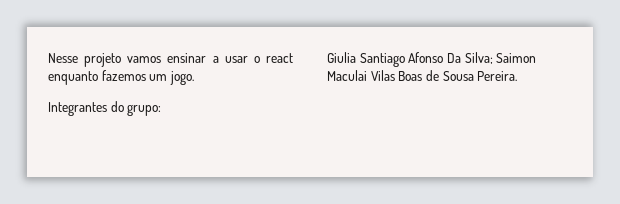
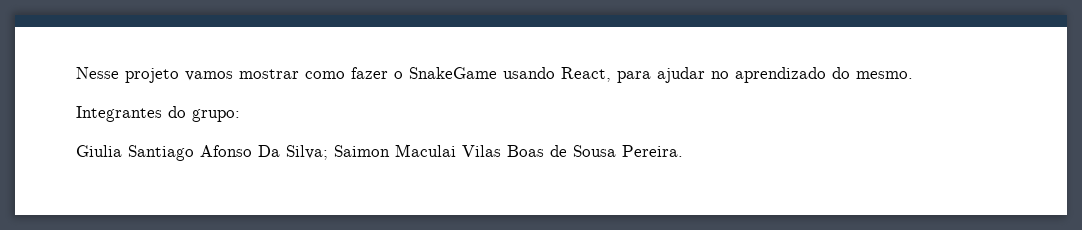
[167,53,293,63] [48,70,194,85] ensinar a usar o react enquanto fazemos um jogo. -> [239,67,913,83] mostrar como fazer o SnakeGame usando React, para ajudar no aprendizado do mesmo.

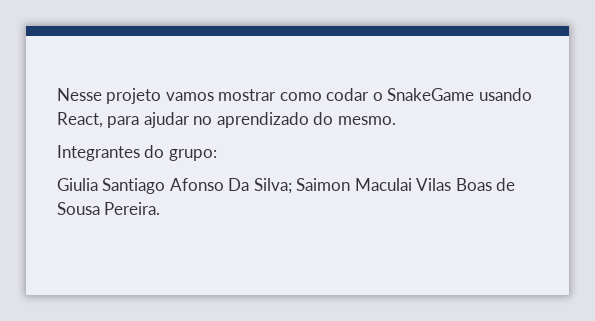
[351,67,388,79] fazer -> [326,88,370,101] codar

